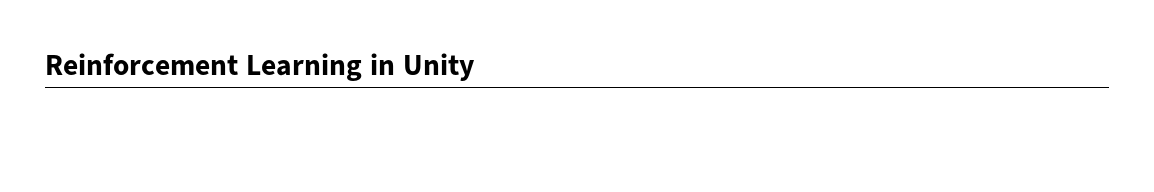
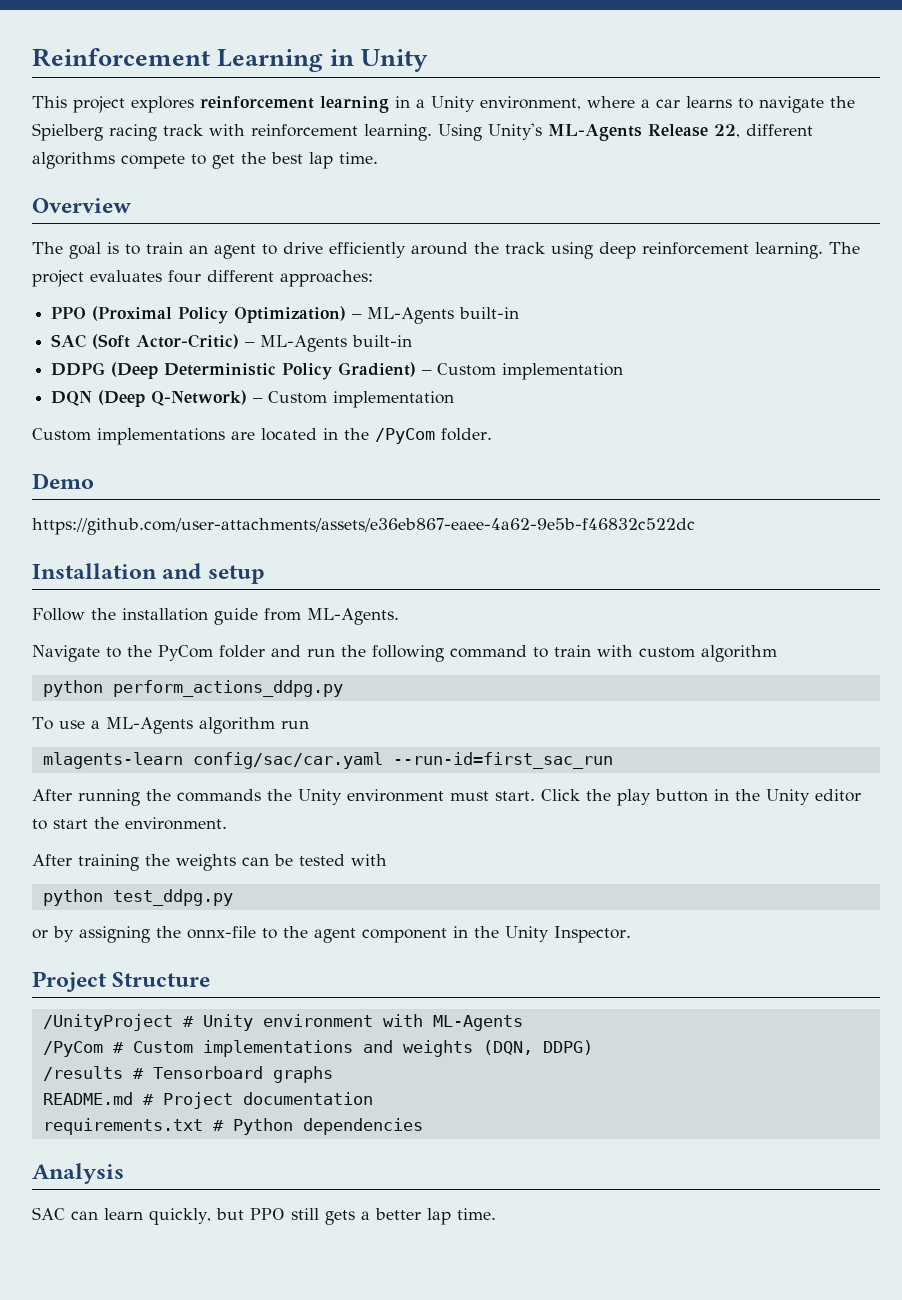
(474, 67) none -> [32,96,855,113] [32,123,813,141] [32,152,378,169] [32,198,132,213] [32,242,860,259] [32,270,373,287] [51,306,520,324] [51,334,413,352] [51,362,624,380] [51,390,455,408] [32,428,492,445] [32,473,94,489] [32,518,695,535] [32,563,265,584] [32,608,399,625] [32,645,777,662] [42,680,343,697] [32,717,309,734] [42,752,613,769] [32,789,861,806] [32,817,227,830] [32,854,387,871] [42,889,233,906] [32,926,631,943] [32,971,211,992] [42,1014,523,1031] [42,1040,593,1057] [42,1066,333,1083] [42,1092,373,1109] [42,1118,423,1135] [32,1163,124,1184] [32,1207,496,1225] // This project explores reinforcement learning in a Unity environment, where a car learns to navigate the Spielberg racing track with reinforcement learning. Using Unity's ML-Agents Release 22, different algorithms compete to get the best lap time. // Overview // The goal is to train an agent to drive efficiently around the track using deep reinforcement learning. The project evaluates four different approaches: // PPO (Proximal Policy Optimization) – ML-Agents built-in // SAC (Soft Actor-Critic) – ML-Agents built-in // DDPG (Deep Deterministic Policy Gradient) – Custom implementation // DQN (Deep Q-Network) – Custom implementation // Custom implementations are located in the /PyCom folder. // Demo // https://github.com/user-attachments/assets/e36eb867-eaee-4a62-9e5b-f46832c522dc // Installation and setup // Follow the installation guide from ML-Agents. // Navigate to the PyCom folder and run the following command to train with custom algorithm // python perform_actions_ddpg.py // To use a ML-Agents algorithm run // mlagents-learn config/sac/car.yaml --run-id=first_sac_run // After running the commands the Unity environment must start. Click the play button in the Unity editor to start the environment. // After training the weights can be tested with // python test_ddpg.py // or by assigning the onnx-file to the agent component in the Unity Inspector. // Project Structure // /UnityProject # Unity environment with ML-Agents // /PyCom # Custom implementations and weights (DQN, DDPG) // /results # Tensorboard graphs // README.md # Project documentation // requirements.txt # Python dependencies // Analysis // SAC can learn quickly, but PPO still gets a better lap time.

